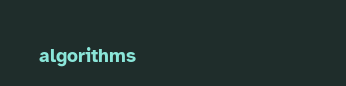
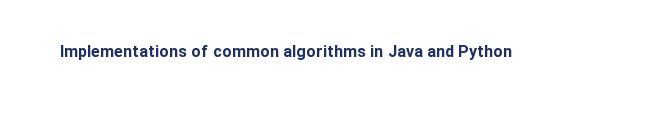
[39,47,136,67] algorithms -> [60,45,513,60] Implementations of common algorithms in Java and Python

